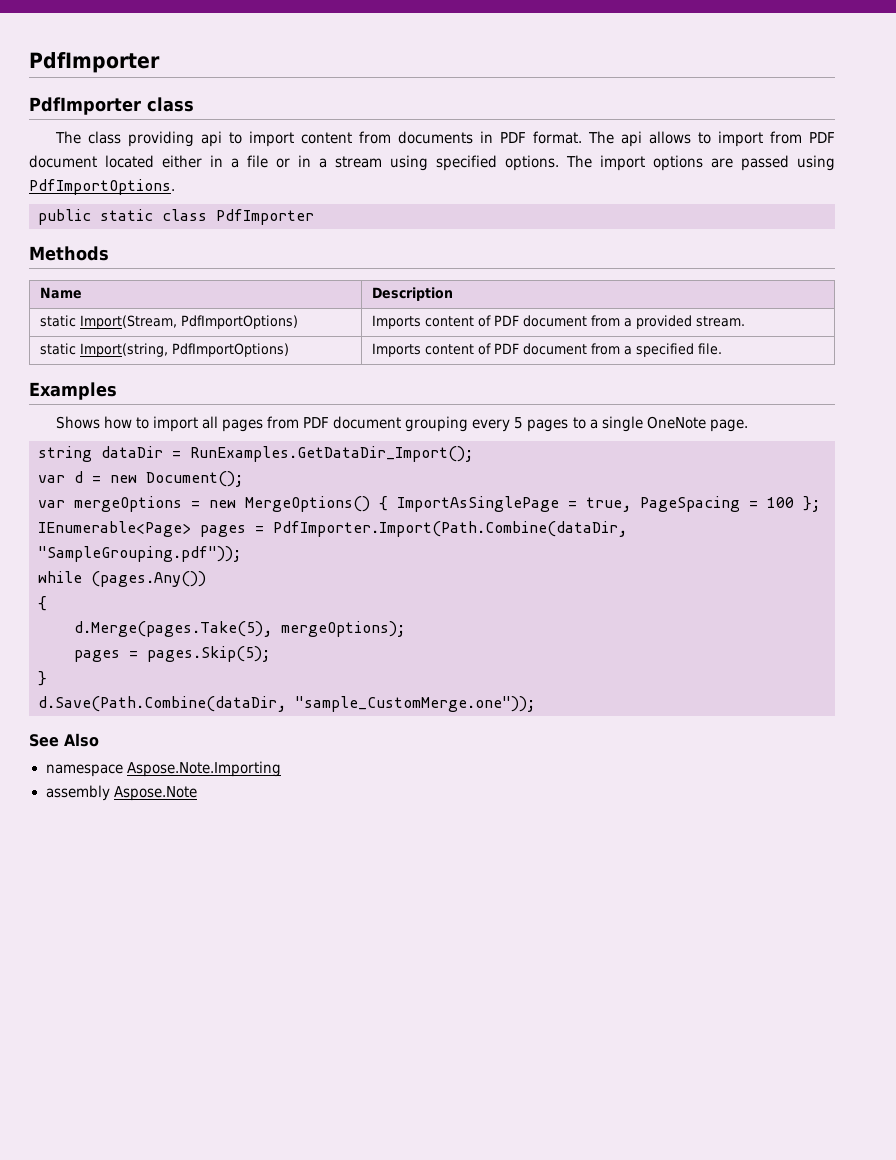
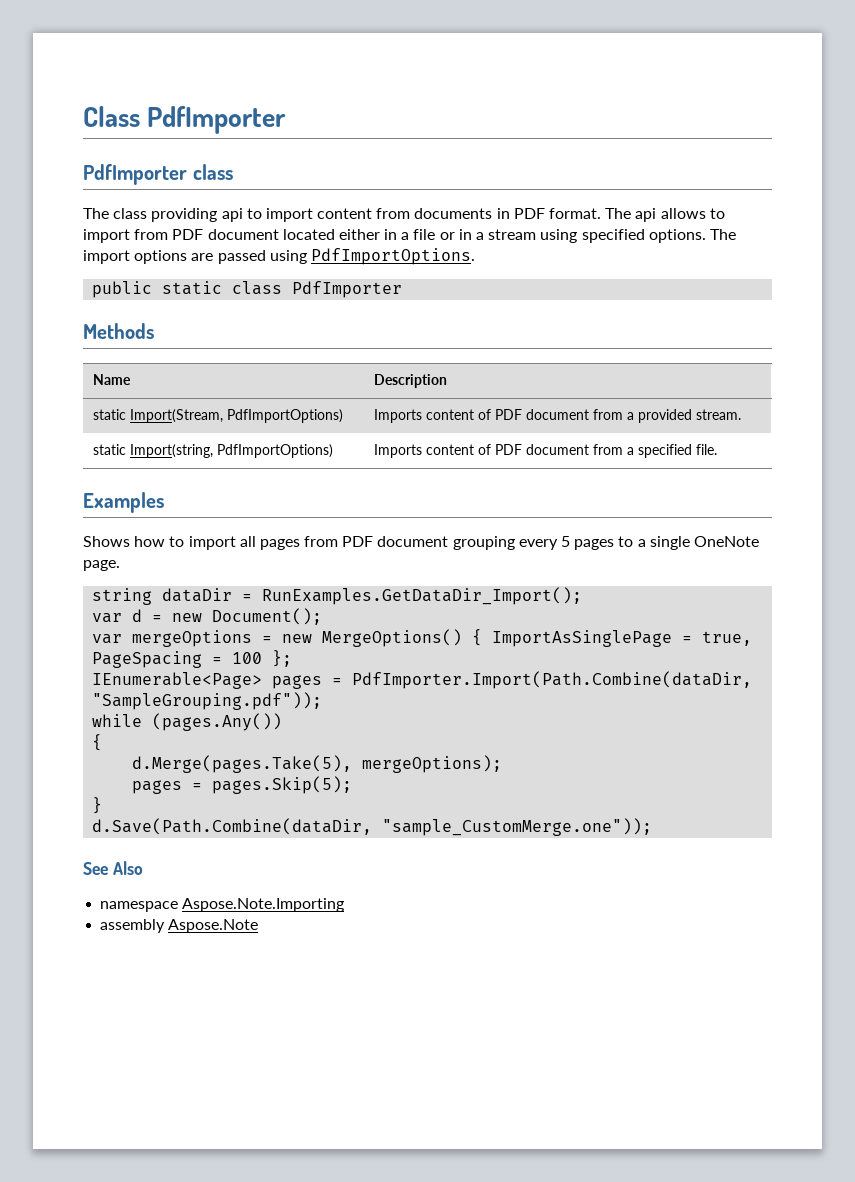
(29, 62) none -> [83,106,140,127] Class

